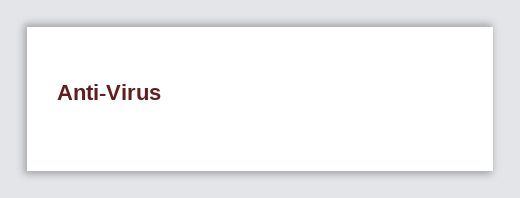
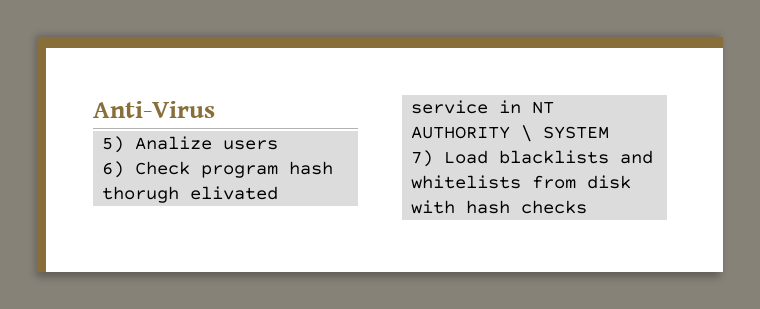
(161, 92) none -> [102,136,279,153] [102,161,334,178] [102,186,279,203] [411,100,555,114] [411,125,610,142] [411,150,654,167] [411,175,632,189] [411,200,588,214] // 5) Analize users // 6) Check program hash thorugh elivated service in NT AUTHORITY \ SYSTEM // 7) Load blacklists and whitelists from disk with hash checks

